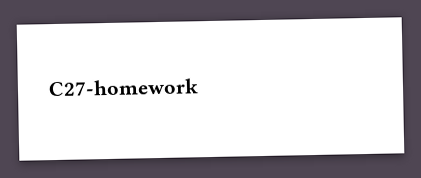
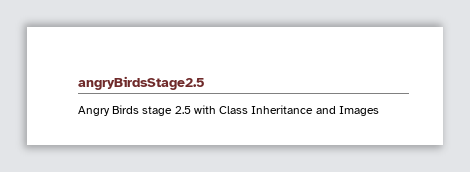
[48,78,199,97] C27-homework -> [78,76,205,90] [78,105,379,116] angryBirdsStage2.5 // Angry Birds stage 2.5 with Class Inheritance and Images

